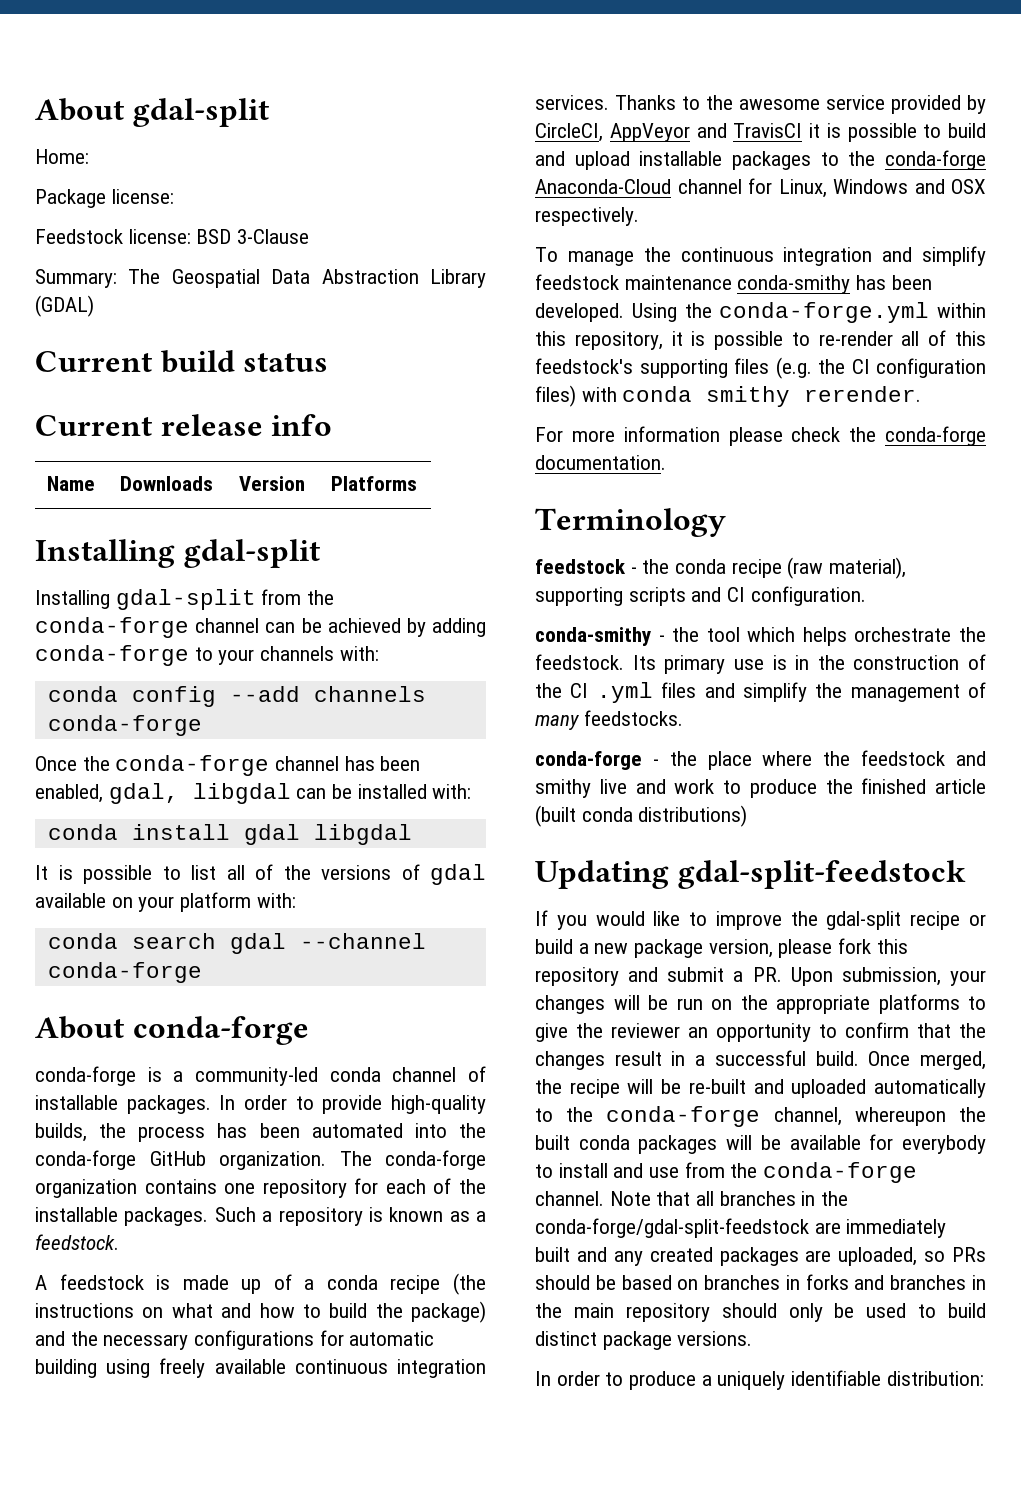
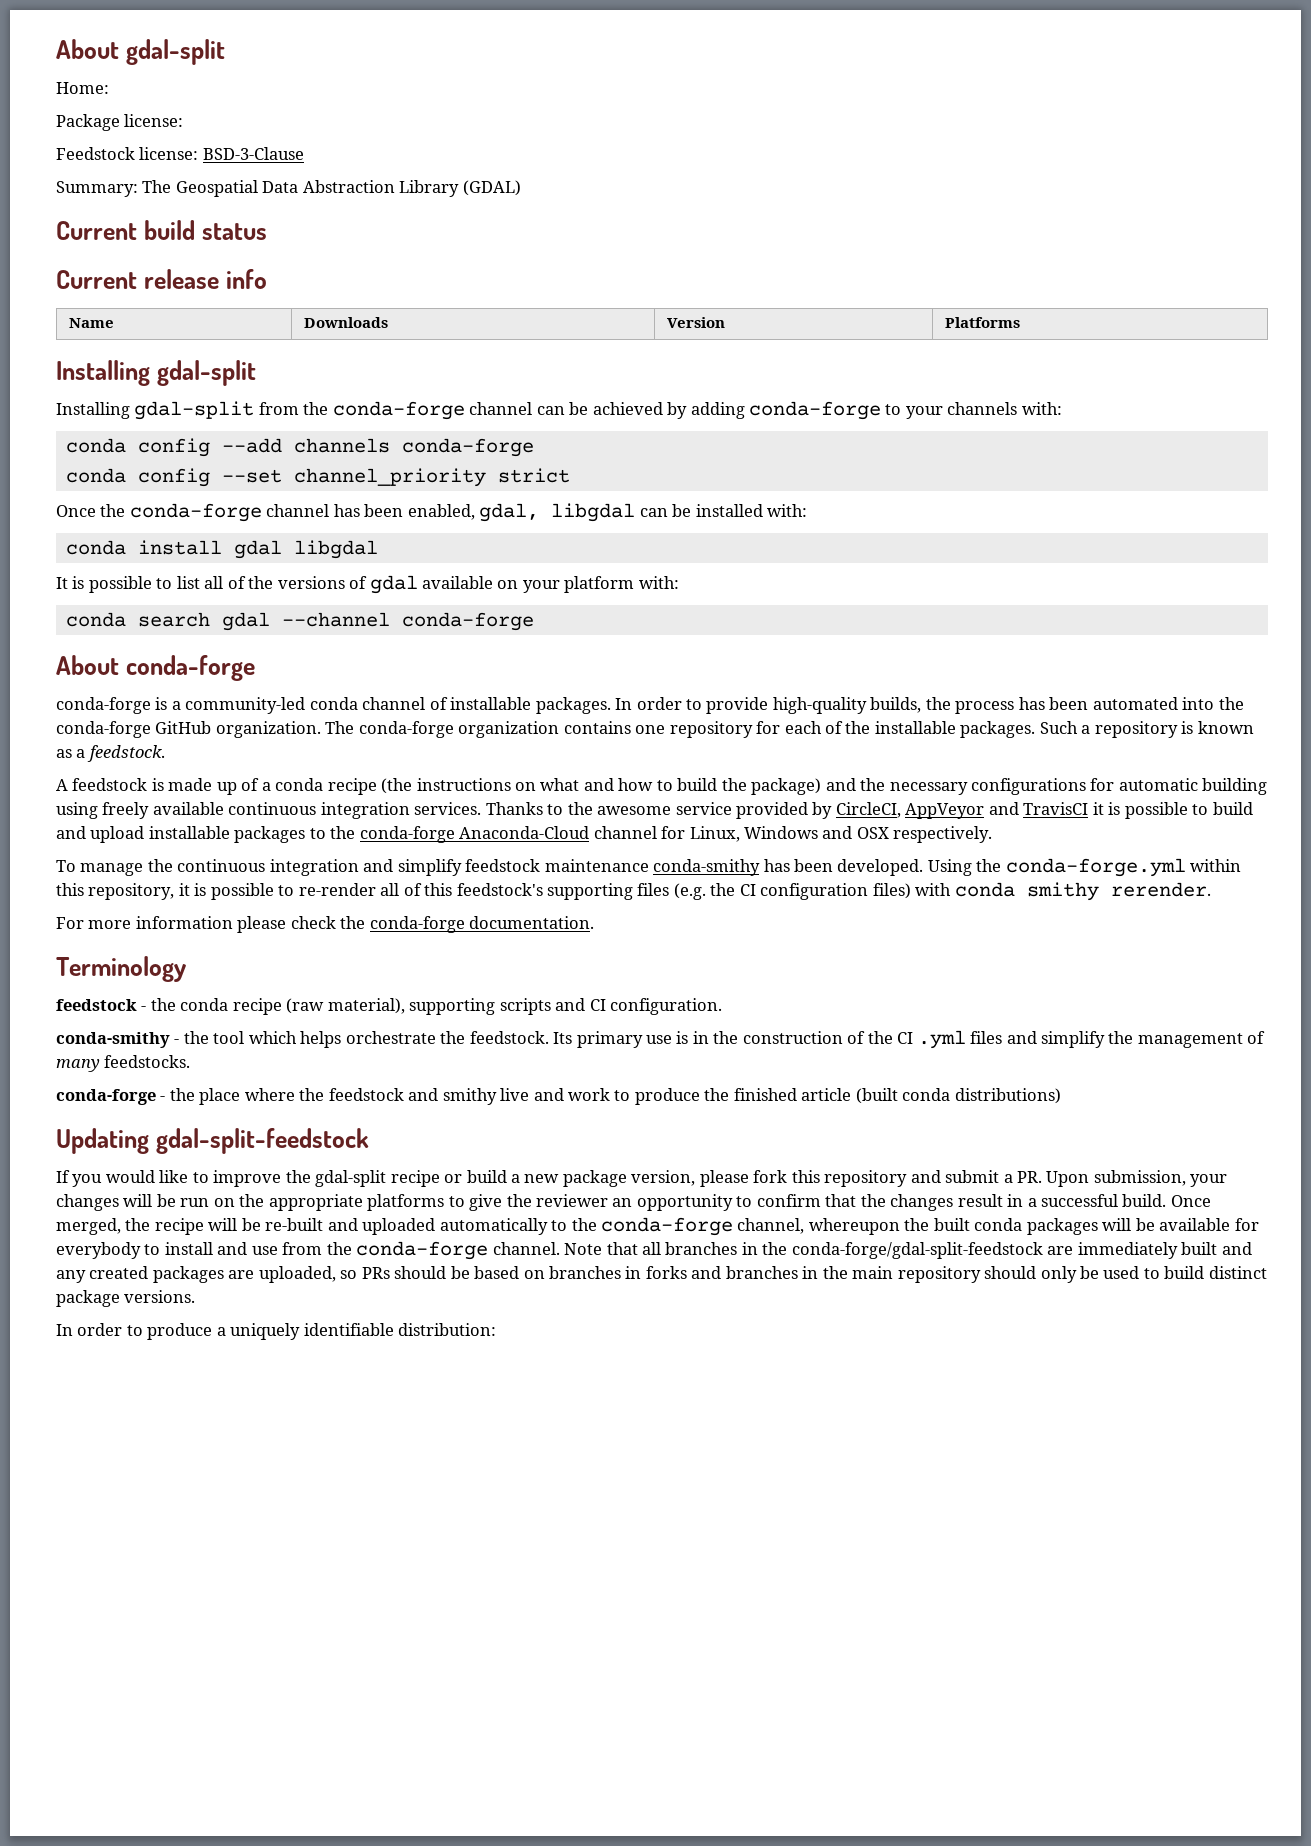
[196,229,310,244] BSD 3-Clause -> [202,147,304,160] BSD-3-Clause
(202, 725) none -> [65,468,570,487] // conda config --set channel_priority strict

